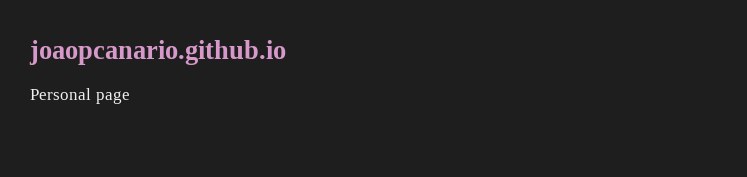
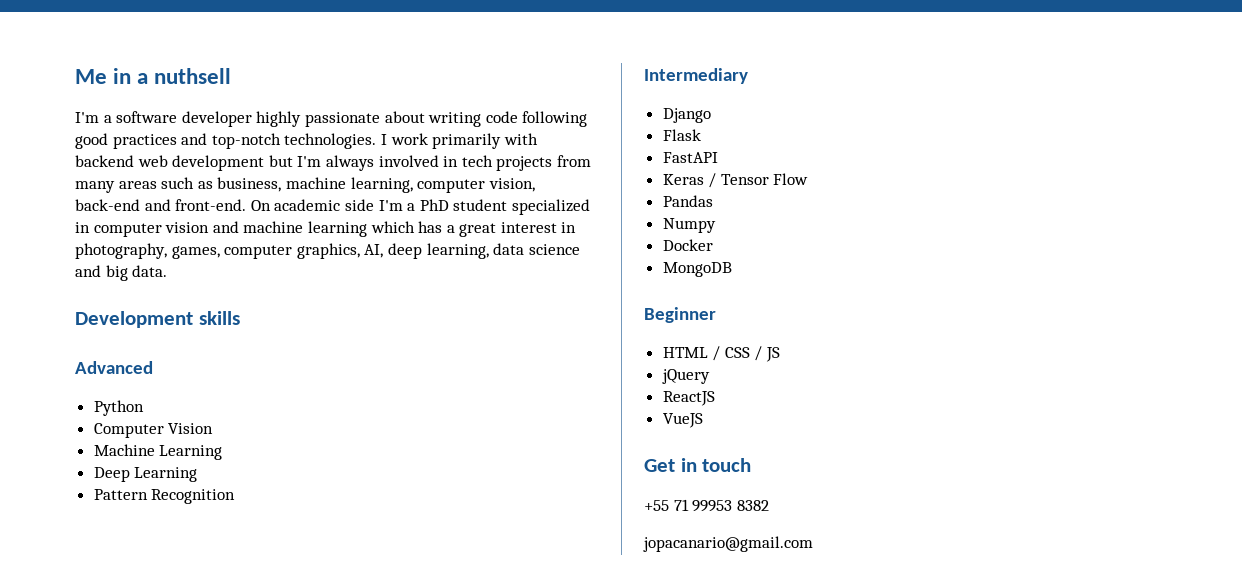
[29,40,286,65] [30,88,130,104] joaopcanario.github.io // Personal page -> [75,68,232,84] [75,111,588,127] [75,133,538,149] [75,155,591,171] [75,177,535,193] [75,199,590,215] [75,221,577,237] [75,243,580,259] [75,265,168,281] [75,311,240,328] [75,361,153,374] [93,400,144,416] [93,423,214,438] [93,444,223,460] [93,467,198,482] [93,489,236,504] [644,68,748,84] [662,108,711,123] [662,129,701,141] [662,152,718,163] [662,173,809,188] [662,195,713,207] [662,218,716,233] [662,239,713,251] [662,262,732,277] [644,307,716,323] [662,346,781,362] [661,369,710,384] [662,391,715,406] [662,413,703,428] [644,458,752,472] [644,499,769,512] [643,536,813,552] Me in a nuthsell // I'm a software developer highly passionate about writing code following good practices and top-notch technologies. I work primarily with backend web development but I'm always involved in tech projects from many areas such as business, machine learning, computer vision, back-end and front-end. On academic side I'm a PhD student specialized in computer vision and machine learning which has a great interest in photography, games, computer graphics, AI, deep learning, data science and big data. // Development skills // Advanced // Python // Computer Vision // Machine Learning // Deep Learning // Pattern Recognition // Intermediary // Django // Flask // FastAPI // Keras / Tensor Flow // Pandas // Numpy // Docker // MongoDB // Beginner // HTML / CSS / JS // jQuery // ReactJS // VueJS // Get in touch // +55 71 99953 8382 // jopacanario@gmail.com

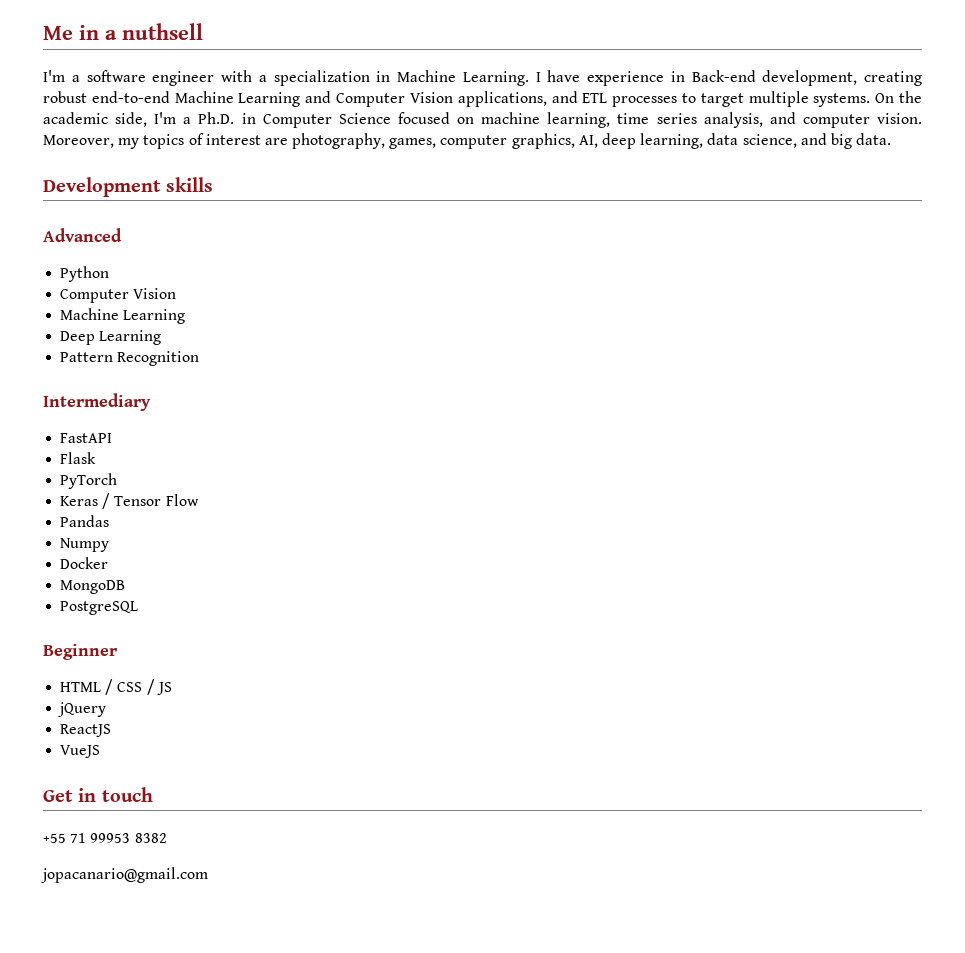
[181,111,588,127] [75,133,538,149] [75,155,591,171] [75,177,535,193] [75,199,590,215] [75,221,577,237] developer highly passionate about writing code following good practices and top-notch technologies. I work primarily with backend web development but I'm always involved in tech projects from many areas such as business, machine learning, computer vision, back-end and front-end. On academic side I'm a PhD student specialized in computer vision and machine learning which has a great interest in -> [152,70,922,86] [43,91,922,107] [43,112,923,128] [43,133,288,149] engineer with a specialization in Machine Learning. I have experience in Back-end development, creating robust end-to-end Machine Learning and Computer Vision applications, and ETL processes to target multiple systems. On the academic side, I'm a Ph.D. in Computer Science focused on machine learning, time series analysis, and computer vision. Moreover, my topics of interest are
[528,244,580,255] science -> [742,134,797,148] science,
[662,108,711,123] Django -> [60,433,113,443] FastAPI
[662,152,718,163] FastAPI -> [60,473,118,489] PyTorch
(732, 269) none -> [60,601,139,615] // PostgreSQL

